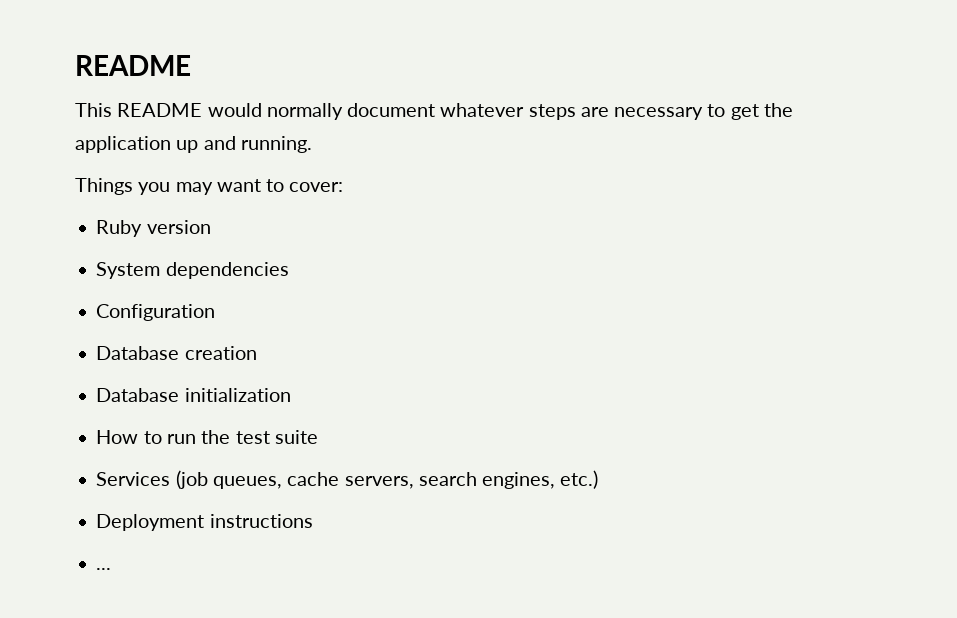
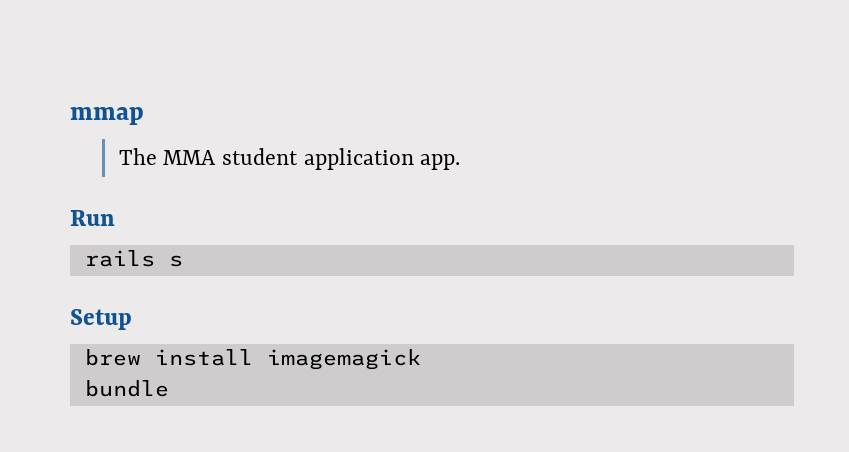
[75,55,191,76] [75,103,793,120] [75,136,312,153] [75,178,344,195] [96,220,211,237] [96,262,289,279] [96,304,216,321] [96,346,257,360] [96,388,291,402] [96,430,318,444] [96,470,599,489] [96,514,313,531] [96,568,112,570] README // This README would normally document whatever steps are necessary to get the application up and running. // Things you may want to cover: // Ruby version // System dependencies // Configuration // Database creation // Database initialization // How to run the test suite // Services (job queues, cache servers, search engines, etc.) // Deployment instructions // ... -> [70,107,144,125] [118,148,461,170] [70,210,115,226] [84,250,183,267] [70,309,132,330] [84,349,421,370] [84,380,169,397] mmap // The MMA student application app. // Run // rails s // Setup // brew install imagemagick // bundle

